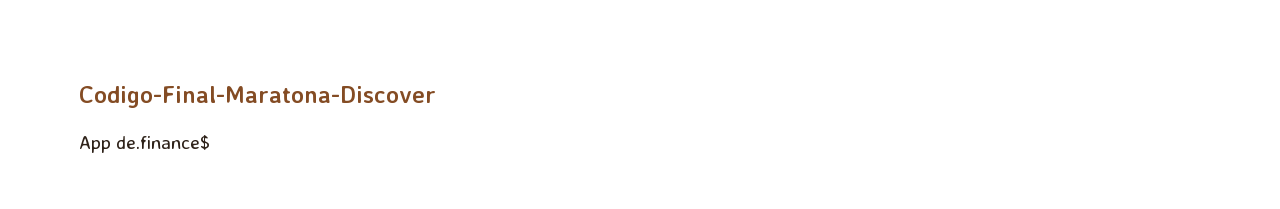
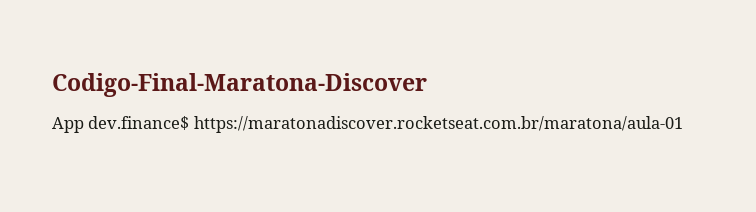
[116,135,211,150] de.finance$ -> [88,116,683,133] dev.finance$ https://maratonadiscover.rocketseat.com.br/maratona/aula-01

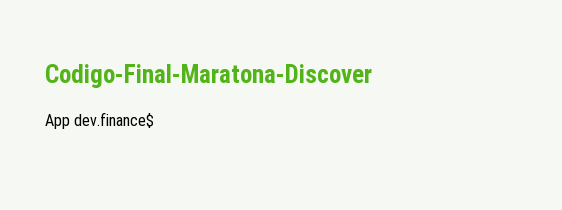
[193,116,683,133] https://maratonadiscover.rocketseat.com.br/maratona/aula-01 -> (155, 120) none

